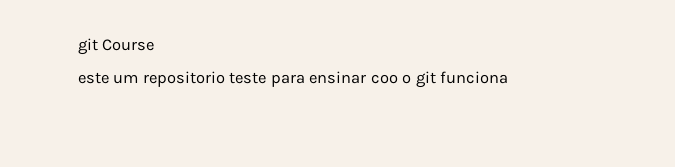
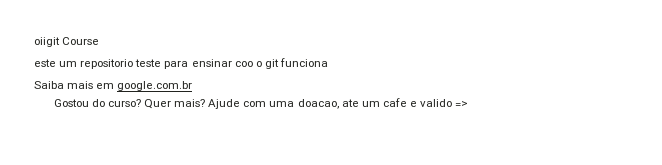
[78,38,98,55] git -> [34,37,60,47] oiigit
(509, 77) none -> [34,81,193,91] [53,98,469,109] // Saiba mais em google.com.br // Gostou do curso? Quer mais? Ajude com uma doacao, ate um cafe e valido =>

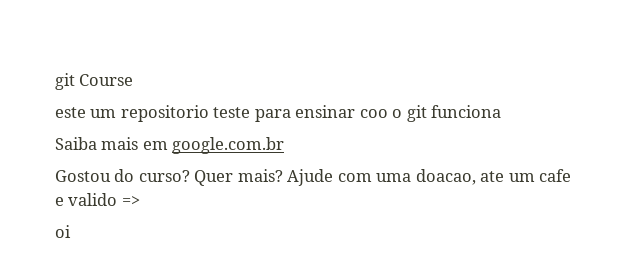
[34,37,60,47] oiigit -> [55,73,75,90] git
(469, 104) none -> [55,225,71,238] // oi

